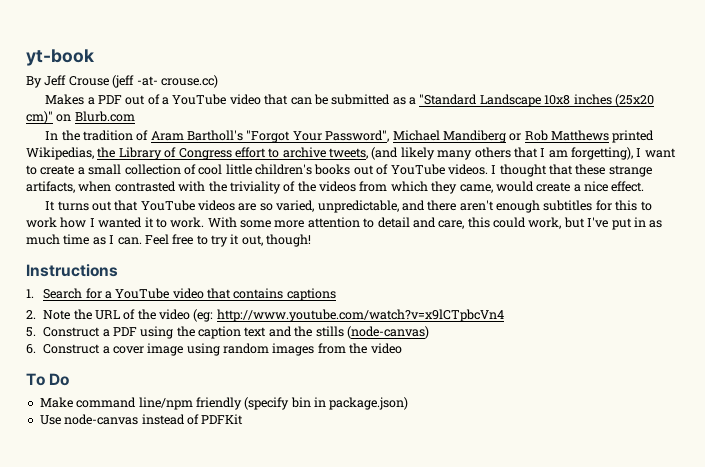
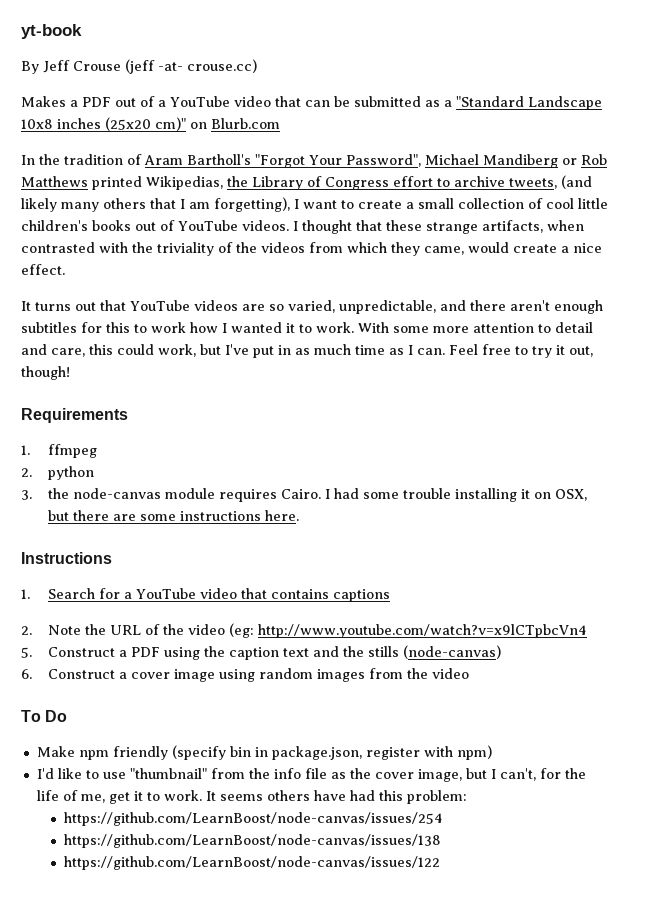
(312, 240) none -> [21,408,128,423] [21,444,97,458] [21,466,94,480] [21,488,587,502] [47,510,299,521] // Requirements // 1. ffmpeg // 2. python // 3. the node-canvas module requires Cairo. I had some trouble installing it on OSX, but there are some instructions here.
[76,397,193,410] command line/npm -> [78,750,109,760] npm
[329,397,409,410] [39,414,244,425] package.json) // Use node-canvas instead of PDFKit -> [271,745,492,760] [36,768,586,782] [36,790,467,804] [63,812,443,826] [63,834,441,848] [63,856,440,870] package.json, register with npm) // I'd like to use "thumbnail" from the info file as the cover image, but I can't, for the life of me, get it to work. It seems others have had this problem: // https://github.com/LearnBoost/node-canvas/issues/254 // https://github.com/LearnBoost/node-canvas/issues/138 // https://github.com/LearnBoost/node-canvas/issues/122

